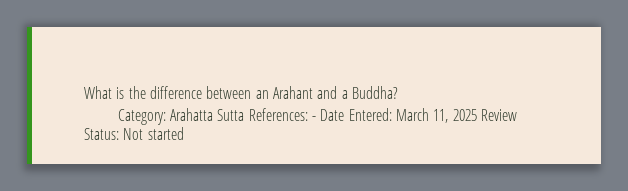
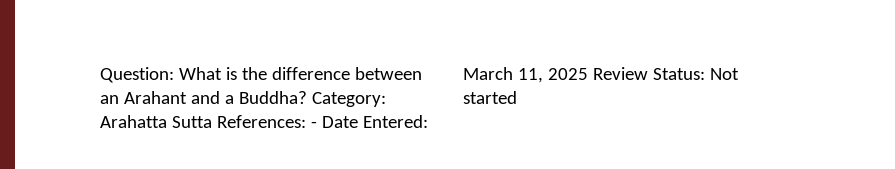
(84, 92) none -> [100,67,174,83] Question:
(398, 92) // -> (307, 97) none

